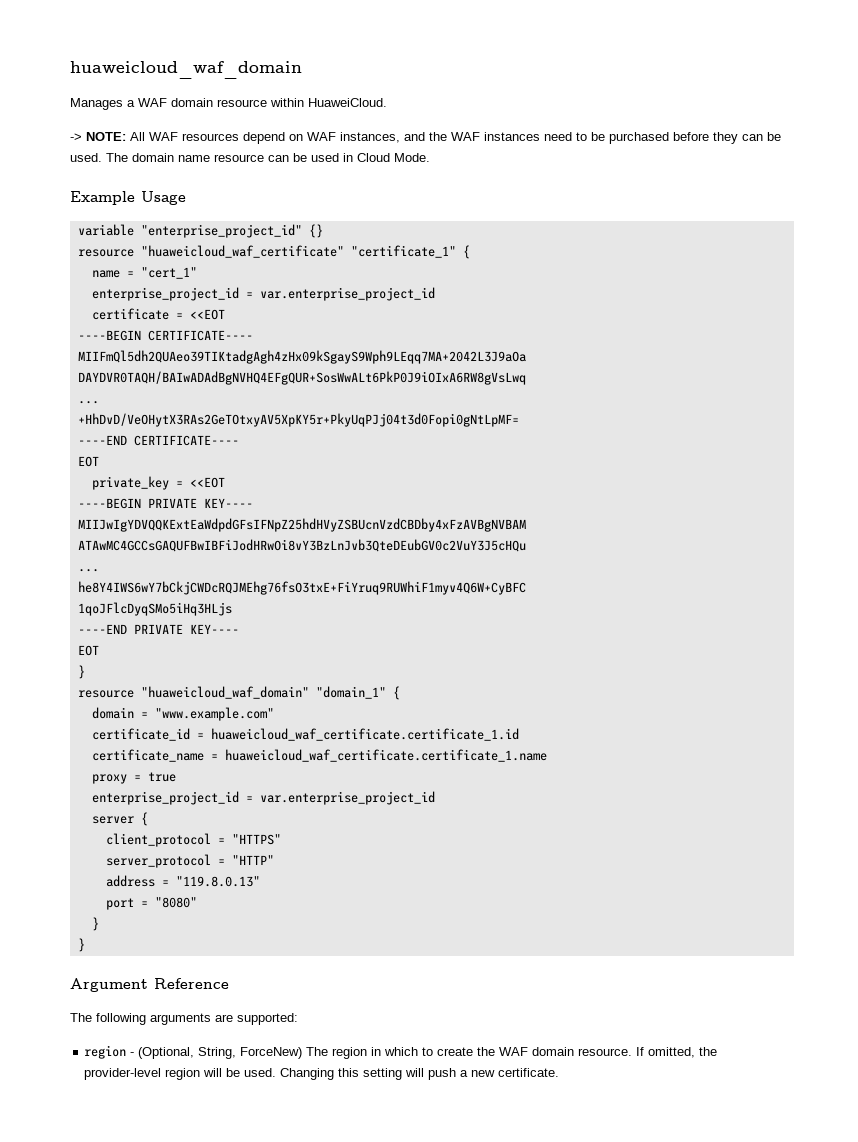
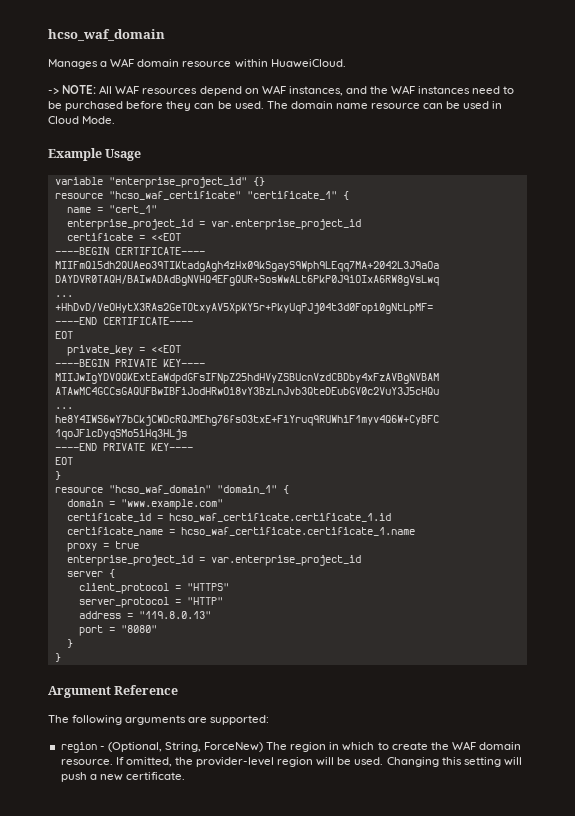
[70,61,302,79] huaweicloud_waf_domain -> [48,29,165,41] hcso_waf_domain
[140,245,344,258] "huaweicloud_waf_certificate" -> [108,191,241,200] "hcso_waf_certificate"
[140,686,309,699] "huaweicloud_waf_domain" -> [108,485,211,494] "hcso_waf_domain"
[210,728,519,741] huaweicloud_waf_certificate.certificate_1.id -> [168,513,391,522] hcso_waf_certificate.certificate_1.id
[224,749,547,762] huaweicloud_waf_certificate.certificate_1.name -> [180,527,415,536] hcso_waf_certificate.certificate_1.name

